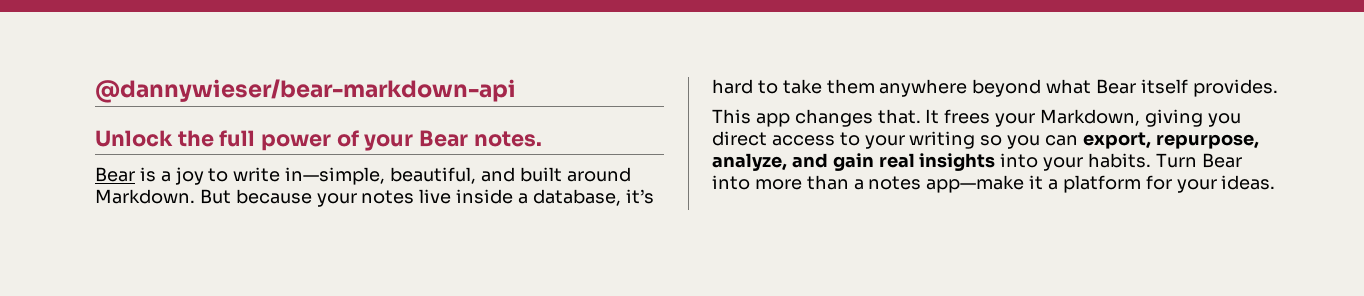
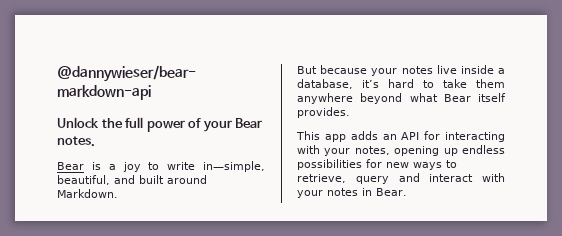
(195, 196) none -> (118, 193) //
[794,109,1241,127] [712,131,1259,149] [712,153,1242,171] [712,175,1276,193] changes that. It frees your Markdown, giving you direct access to your writing so you can export, repurpose, analyze, and gain real insights into your habits. Turn Bear into more than a notes app—make it a platform for your ideas. -> [350,131,505,142] [297,145,505,156] [297,159,457,170] [297,173,505,184] [297,188,407,198] adds an API for interacting with your notes, opening up endless possibilities for new ways to retrieve, query and interact with your notes in Bear.

